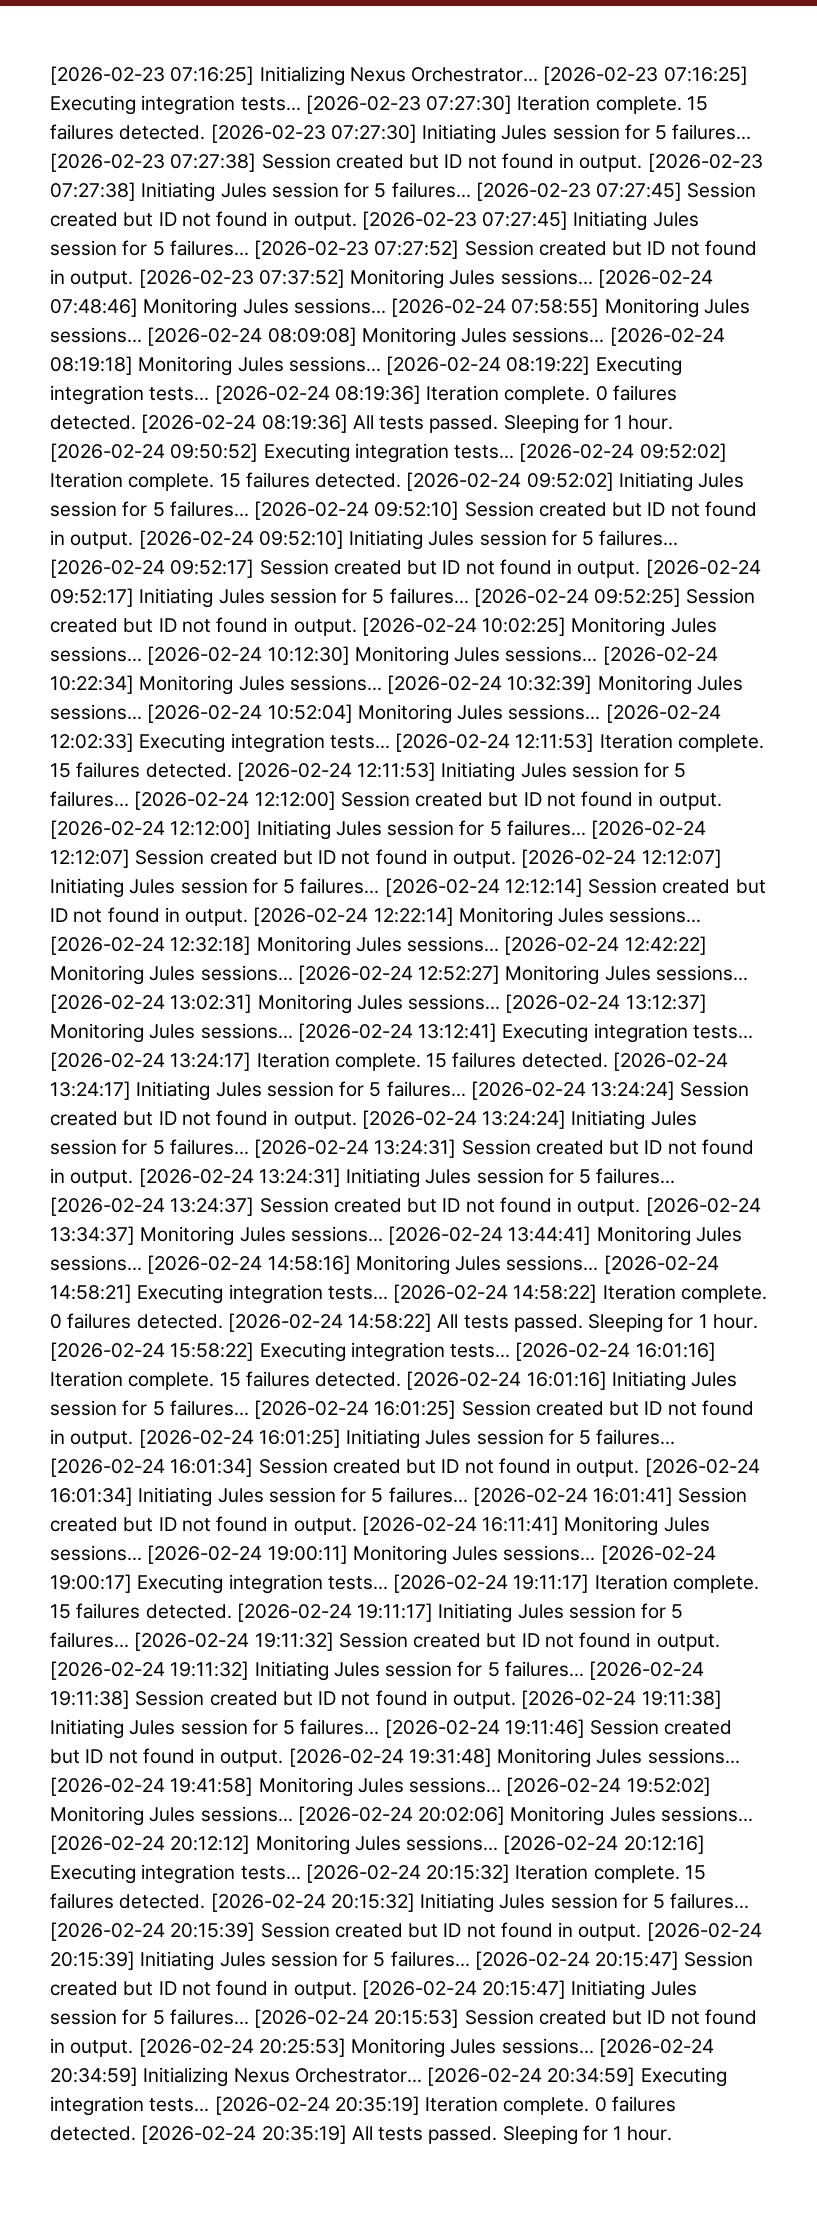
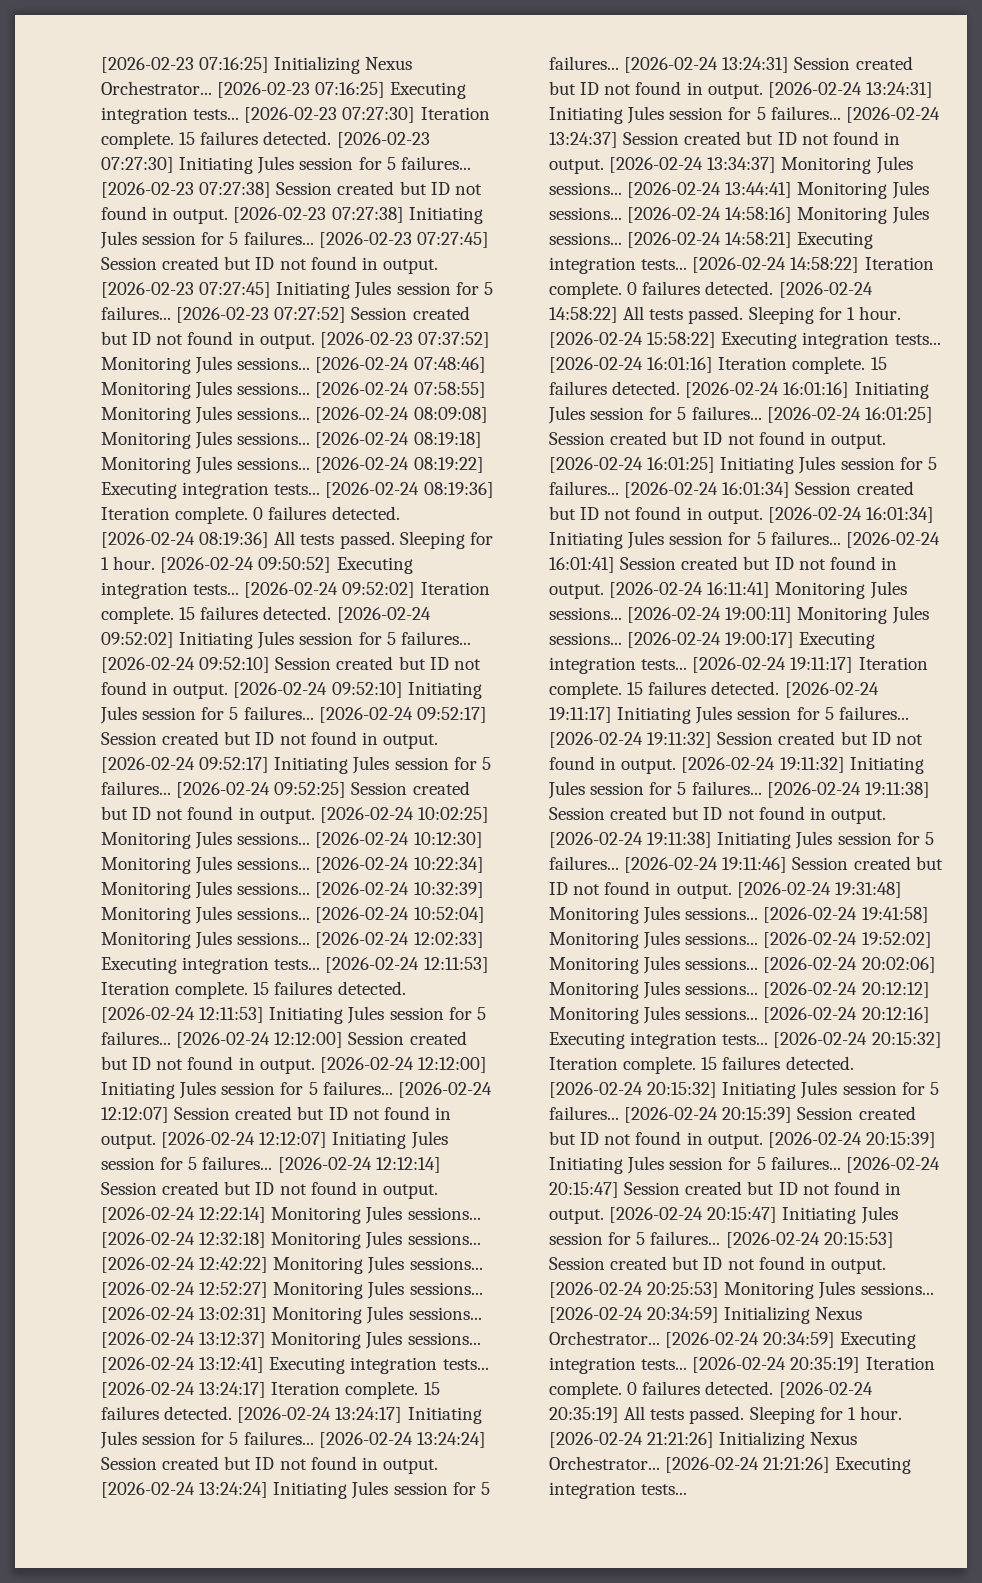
(673, 2133) none -> [549,1431,858,1449] [549,1456,912,1474] [549,1482,688,1499] [2026-02-24 21:21:26] Initializing Nexus Orchestrator... [2026-02-24 21:21:26] Executing integration tests...

